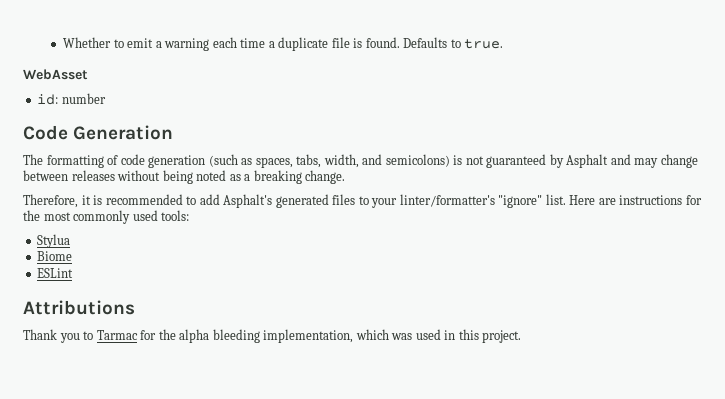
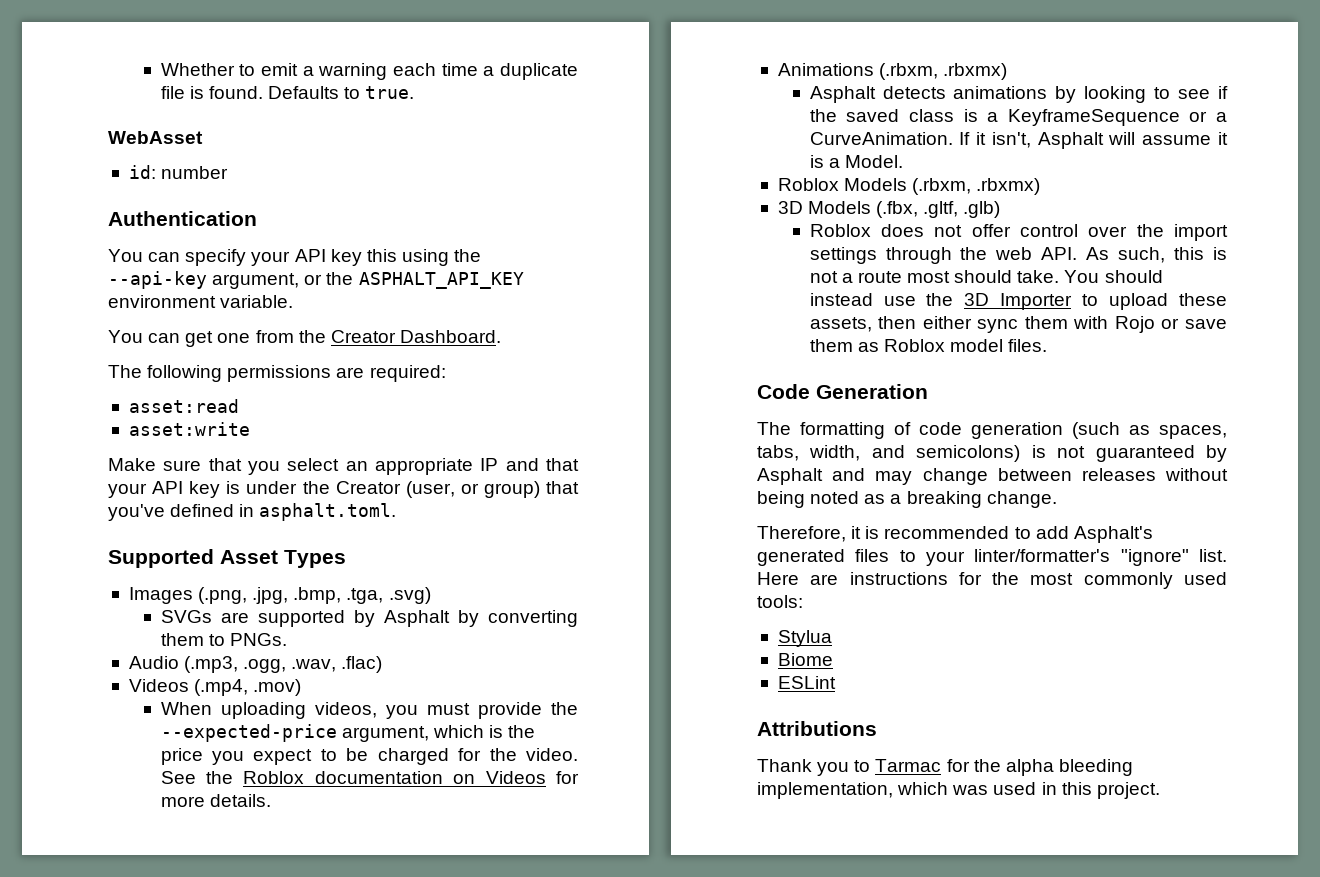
(106, 98) none -> [108,211,257,226] [108,249,482,266] [108,271,524,289] [108,295,294,308] [108,330,501,347] [108,365,446,382] [128,399,239,413] [128,422,250,436] [108,458,579,475] [108,481,579,498] [108,503,397,521] [108,549,346,568] [128,587,431,604] [160,610,578,627] [160,633,287,646] [128,656,383,673] [128,679,302,696] [160,702,578,719] [160,724,536,742] [160,748,578,765] [160,771,579,784] [160,794,271,807] [777,63,1008,80] [809,86,1228,103] [809,109,1227,126] [809,132,1228,149] [809,155,903,168] [777,178,1041,195] [777,201,1001,218] [809,224,1228,241] [809,247,1227,264] [809,270,1163,283] [809,293,1227,310] [809,316,1227,333] [809,339,1048,352] // Authentication // You can specify your API key this using the --api-key argument, or the ASPHALT_API_KEY environment variable. // You can get one from the Creator Dashboard. // The following permissions are required: // asset:read // asset:write // Make sure that you select an appropriate IP and that your API key is under the Creator (user, or group) that you've defined in asphalt.toml. // Supported Asset Types // Images (.png, .jpg, .bmp, .tga, .svg) // SVGs are supported by Asphalt by converting them to PNGs. // Audio (.mp3, .ogg, .wav, .flac) // Videos (.mp4, .mov) // When uploading videos, you must provide the --expected-price argument, which is the price you expect to be charged for the video. See the Roblox documentation on Videos for more details. // Animations (.rbxm, .rbxmx) // Asphalt detects animations by looking to see if the saved class is a KeyframeSequence or a CurveAnimation. If it isn't, Asphalt will assume it is a Model. // Roblox Models (.rbxm, .rbxmx) // 3D Models (.fbx, .gltf, .glb) // Roblox does not offer control over the import settings through the web API. As such, this is not a route most should take. You should instead use the 3D Importer to upload these assets, then either sync them with Rojo or save them as Roblox model files.

